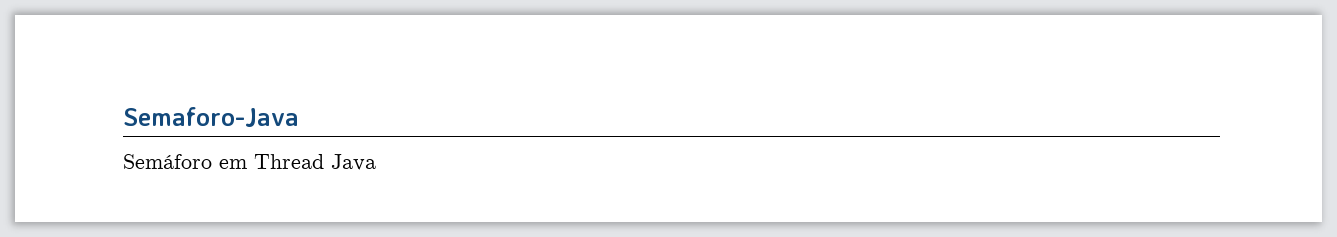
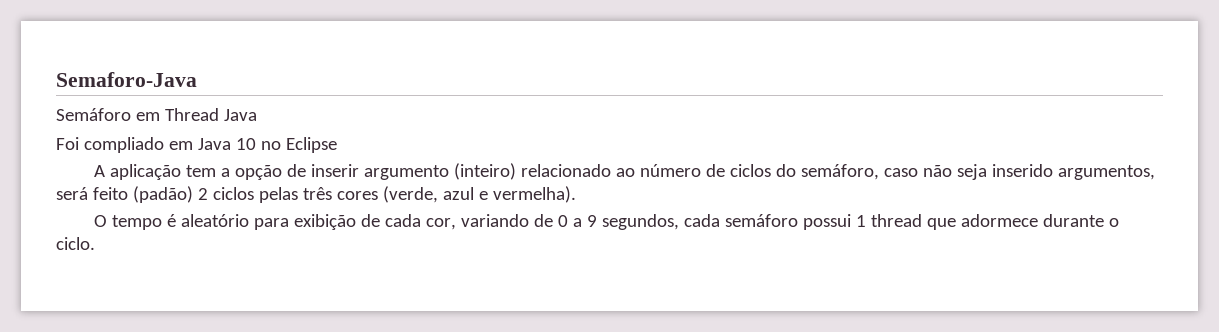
(376, 162) none -> [56,137,337,153] [94,163,1156,180] [56,186,576,203] [94,214,1120,230] [56,237,95,250] // Foi compliado em Java 10 no Eclipse // A aplicação tem a opção de inserir argumento (inteiro) relacionado ao número de ciclos do semáforo, caso não seja inserido argumentos, será feito (padão) 2 ciclos pelas três cores (verde, azul e vermelha). // O tempo é aleatório para exibição de cada cor, variando de 0 a 9 segundos, cada semáforo possui 1 thread que adormece durante o ciclo.

